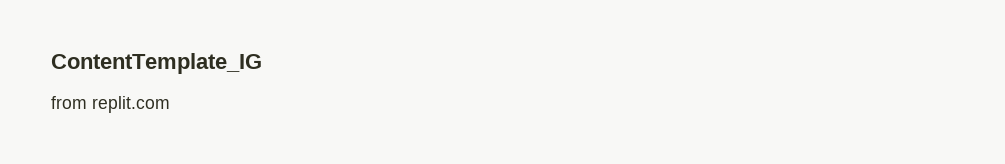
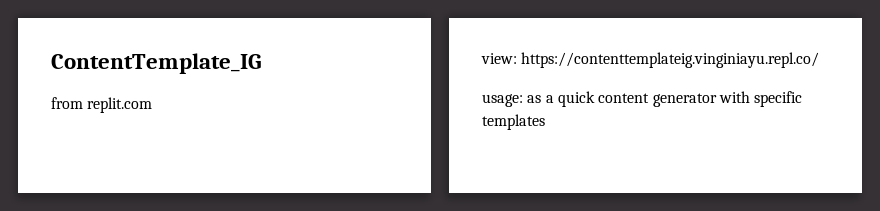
(170, 104) none -> [481,52,820,68] [482,91,803,107] [482,114,545,130] // view: https://contenttemplateig.vinginiayu.repl.co/ // usage: as a quick content generator with specific templates

